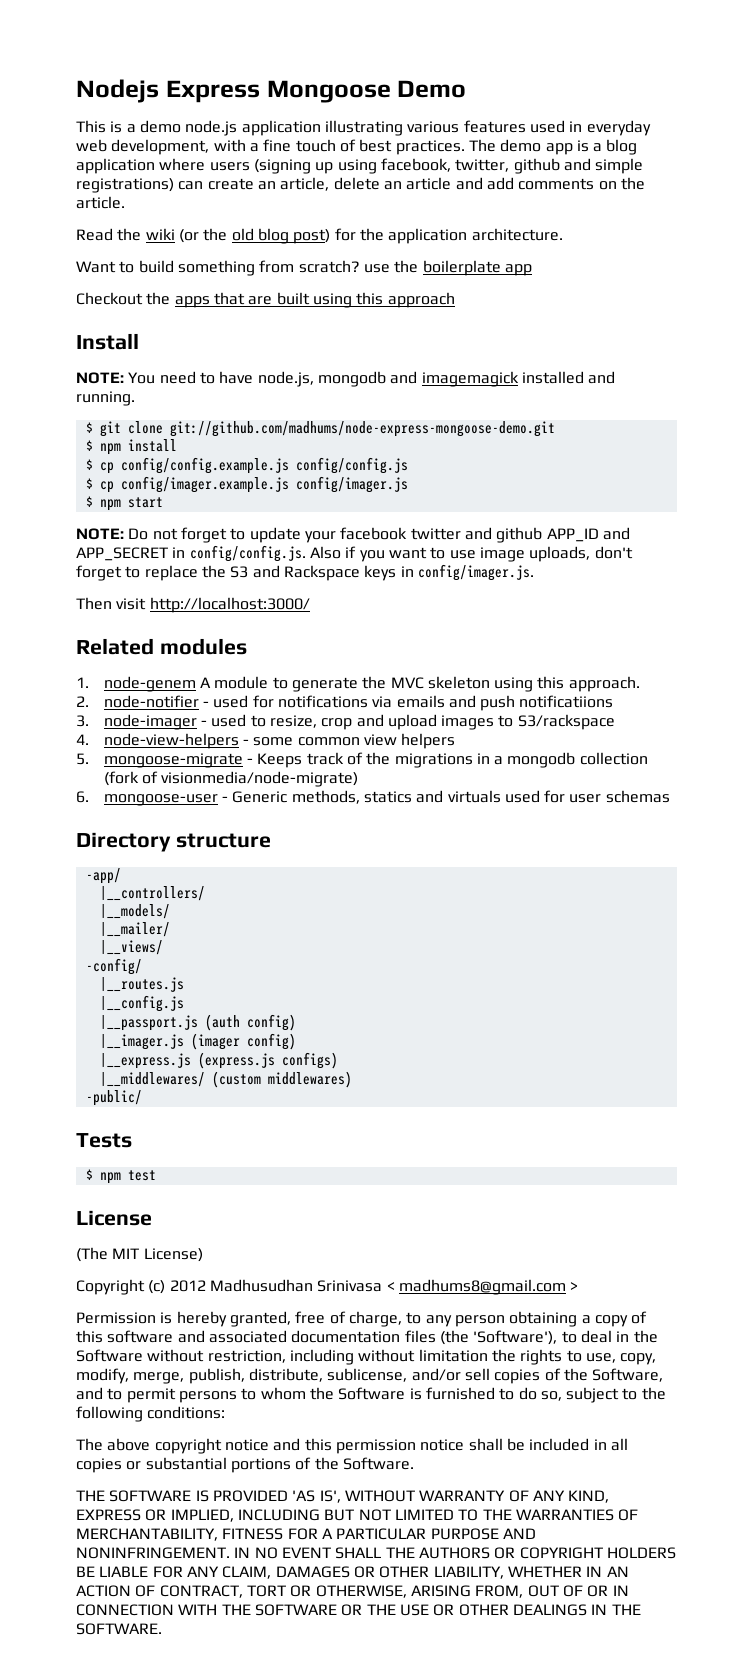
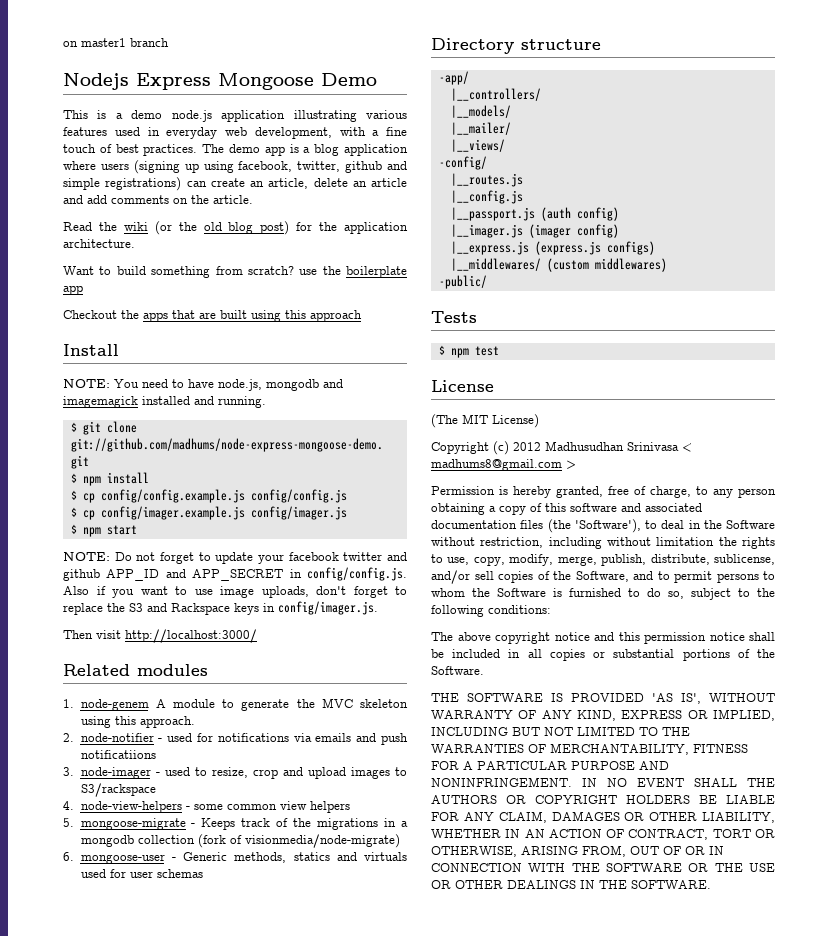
(76, 91) none -> [63,38,169,47] on master1 branch //

